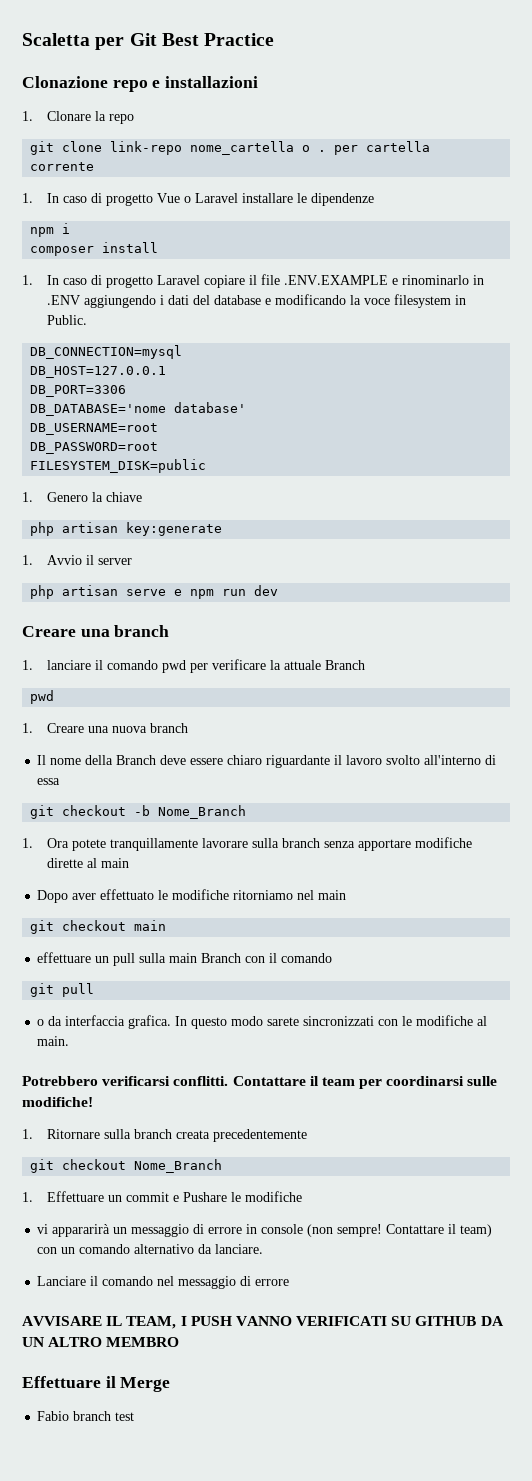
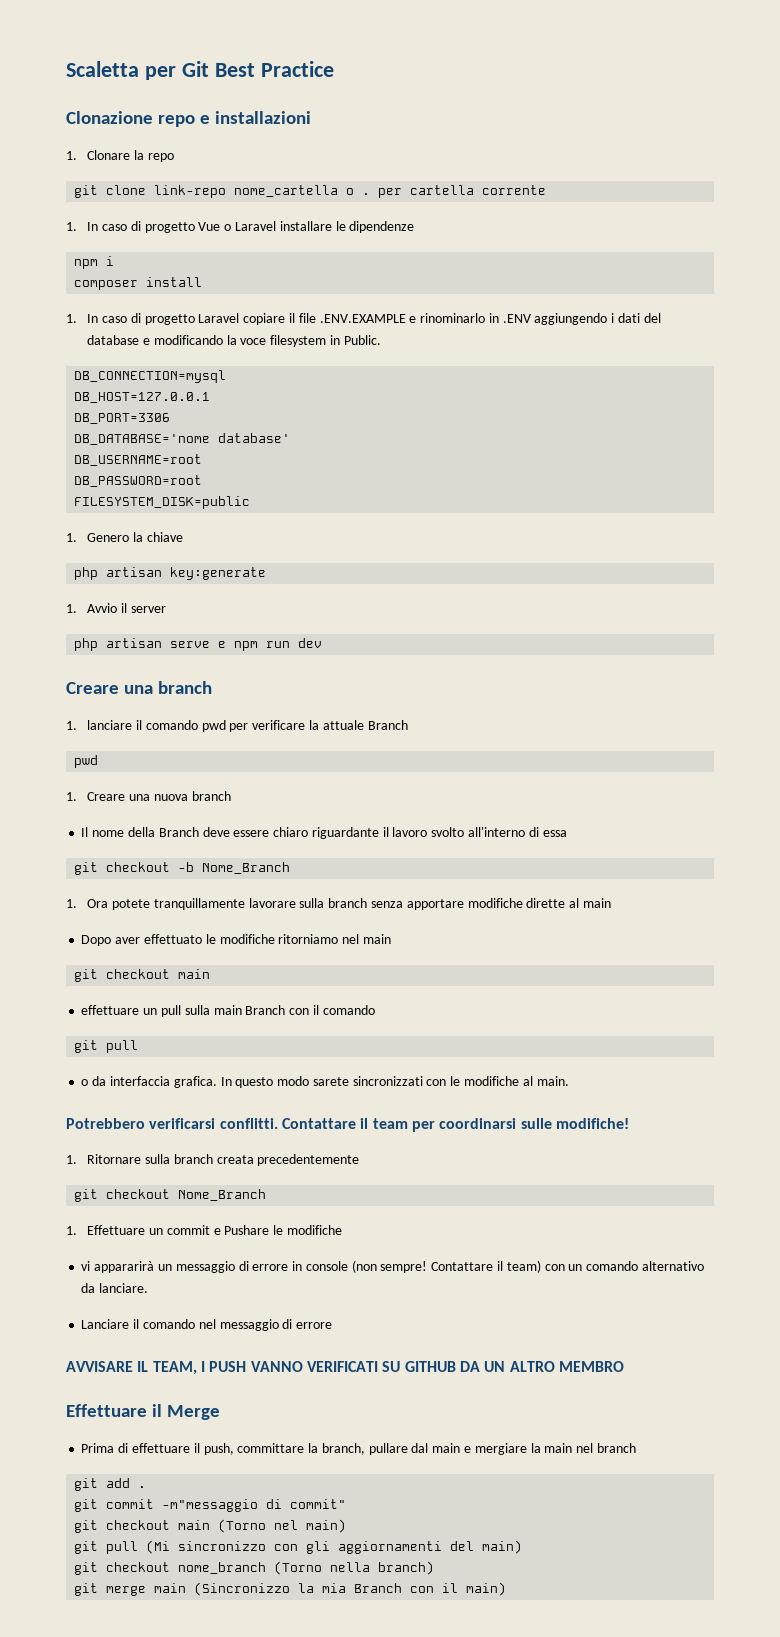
[37,1411,135,1421] Fabio branch test -> [81,1443,636,1455] [74,1478,147,1491] [74,1499,347,1512] [74,1519,347,1533] [74,1540,523,1554] [74,1561,435,1575] [74,1582,507,1596] Prima di effettuare il push, committare la branch, pullare dal main e mergiare la main nel branch // git add . // git commit -m"messaggio di commit" // git checkout main (Torno nel main) // git pull (Mi sincronizzo con gli aggiornamenti del main) // git checkout nome_branch (Torno nella branch) // git merge main (Sincronizzo la mia Branch con il main)

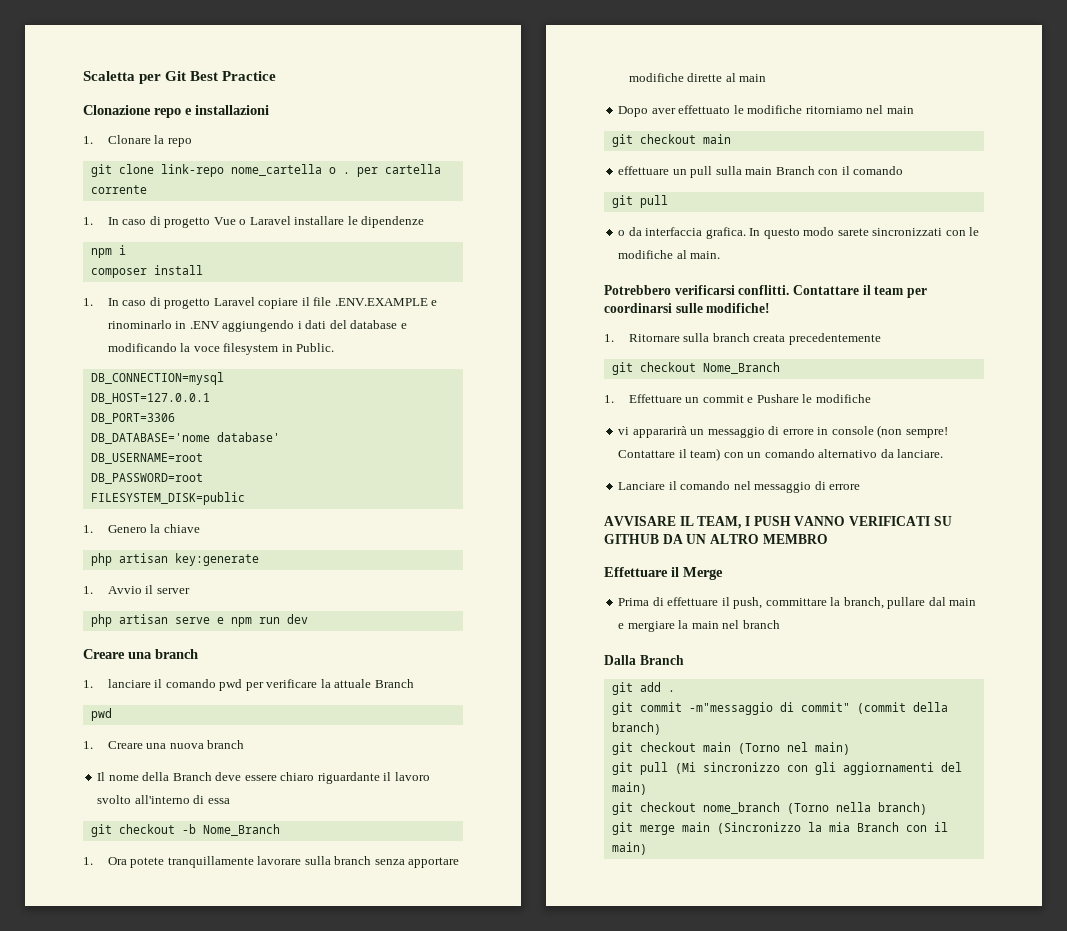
(636, 1448) none -> [604,655,684,665] // Dalla Branch
(347, 1504) none -> [856,702,948,714] [611,722,661,735] (commit della branch)

